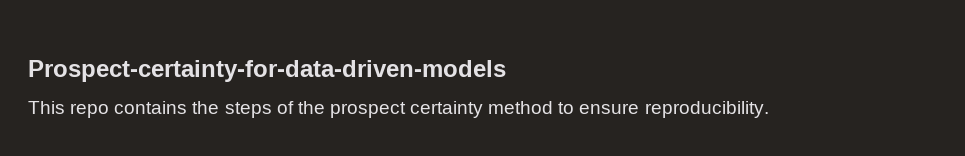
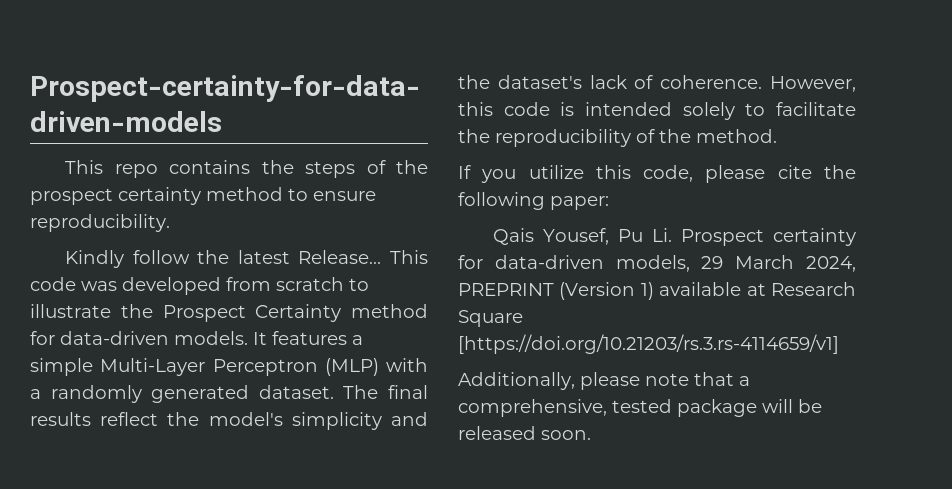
(769, 109) none -> [65,250,428,268] [30,277,369,295] [30,304,428,322] [30,331,363,345] [30,358,428,376] [30,385,428,403] [30,412,428,430] [458,75,856,92] [458,102,856,120] [458,129,777,147] [458,165,856,183] [458,192,609,210] [493,228,856,246] [458,255,856,272] [458,282,856,300] [458,310,523,327] [458,334,839,354] [458,372,750,390] [458,399,822,417] [458,426,591,440] // Kindly follow the latest Release... This code was developed from scratch to illustrate the Prospect Certainty method for data-driven models. It features a simple Multi-Layer Perceptron (MLP) with a randomly generated dataset. The final results reflect the model's simplicity and the dataset's lack of coherence. However, this code is intended solely to facilitate the reproducibility of the method. // If you utilize this code, please cite the following paper: // Qais Yousef, Pu Li. Prospect certainty for data-driven models, 29 March 2024, PREPRINT (Version 1) available at Research Square [https://doi.org/10.21203/rs.3.rs-4114659/v1] // Additionally, please note that a comprehensive, tested package will be released soon.

